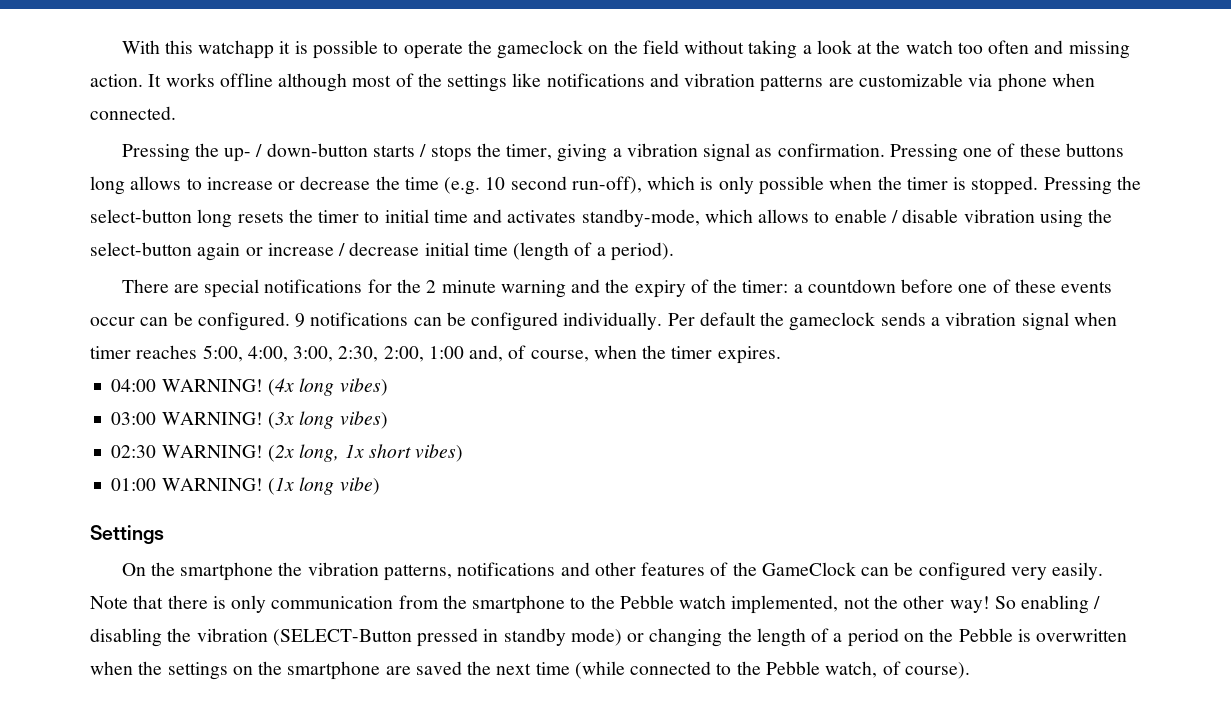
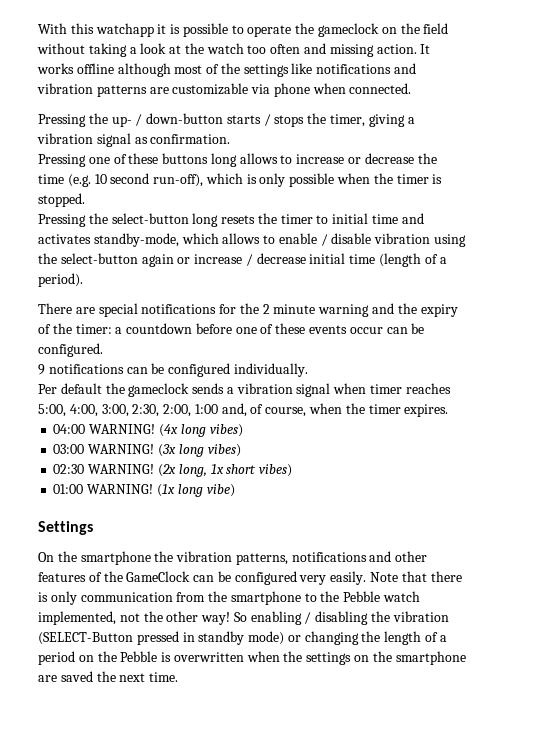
(885, 150) none -> (231, 139) //
(1039, 185) none -> (85, 200) //
(290, 321) none -> (103, 350) //
(663, 321) none -> (308, 370) //
[535,661,970,679] time (while connected to the Pebble watch, of course). -> [149,672,179,682] time.

